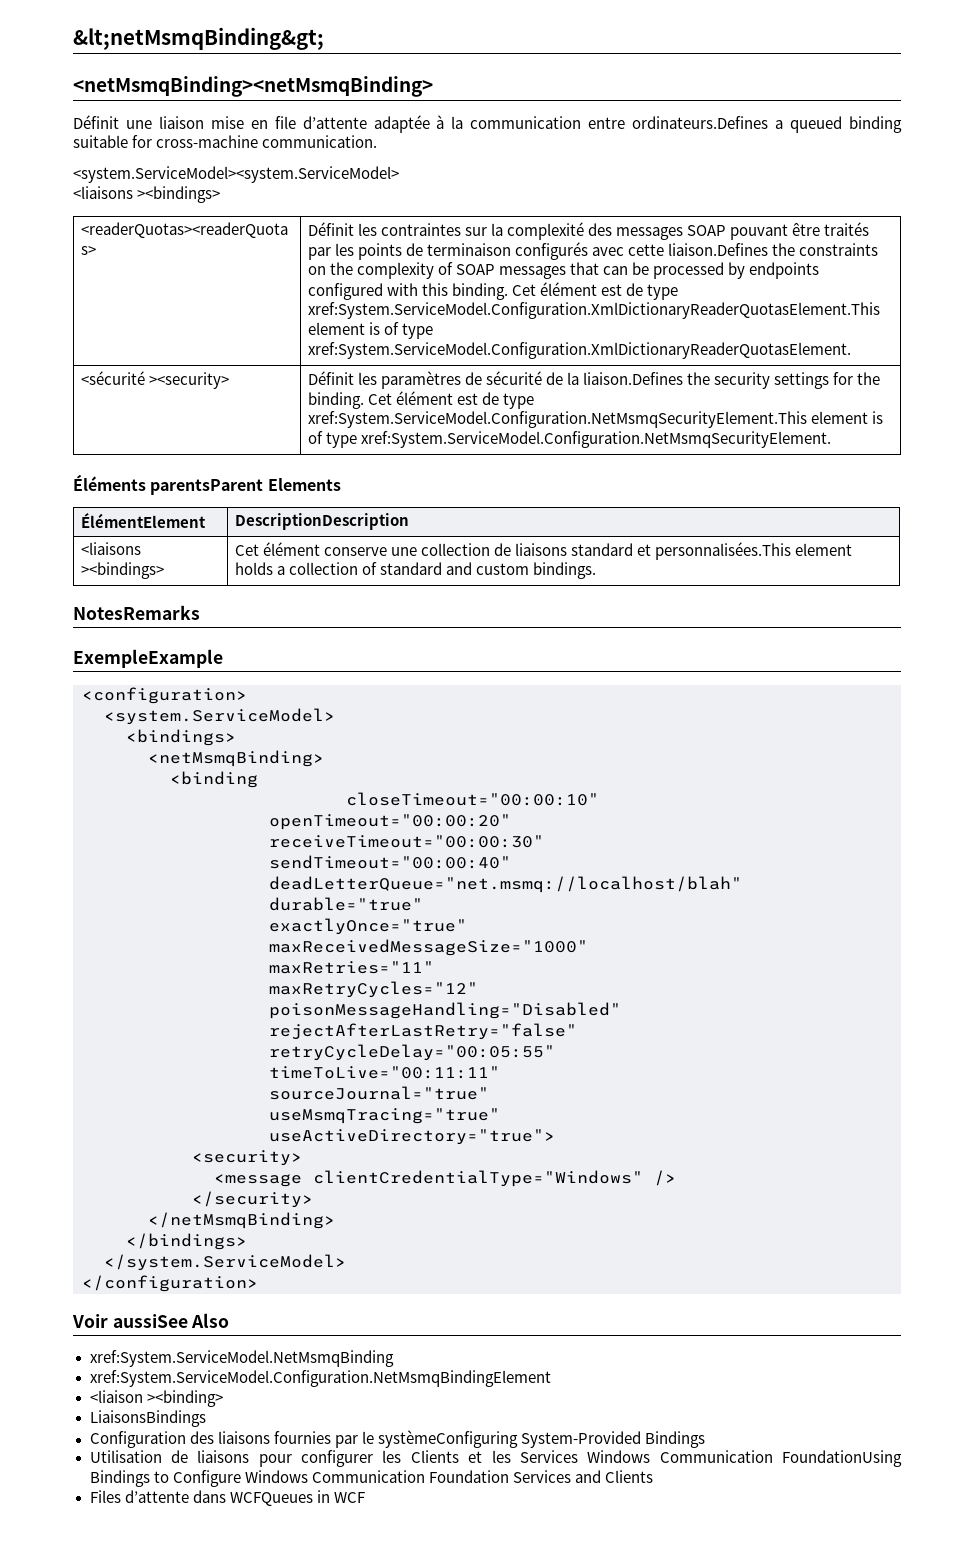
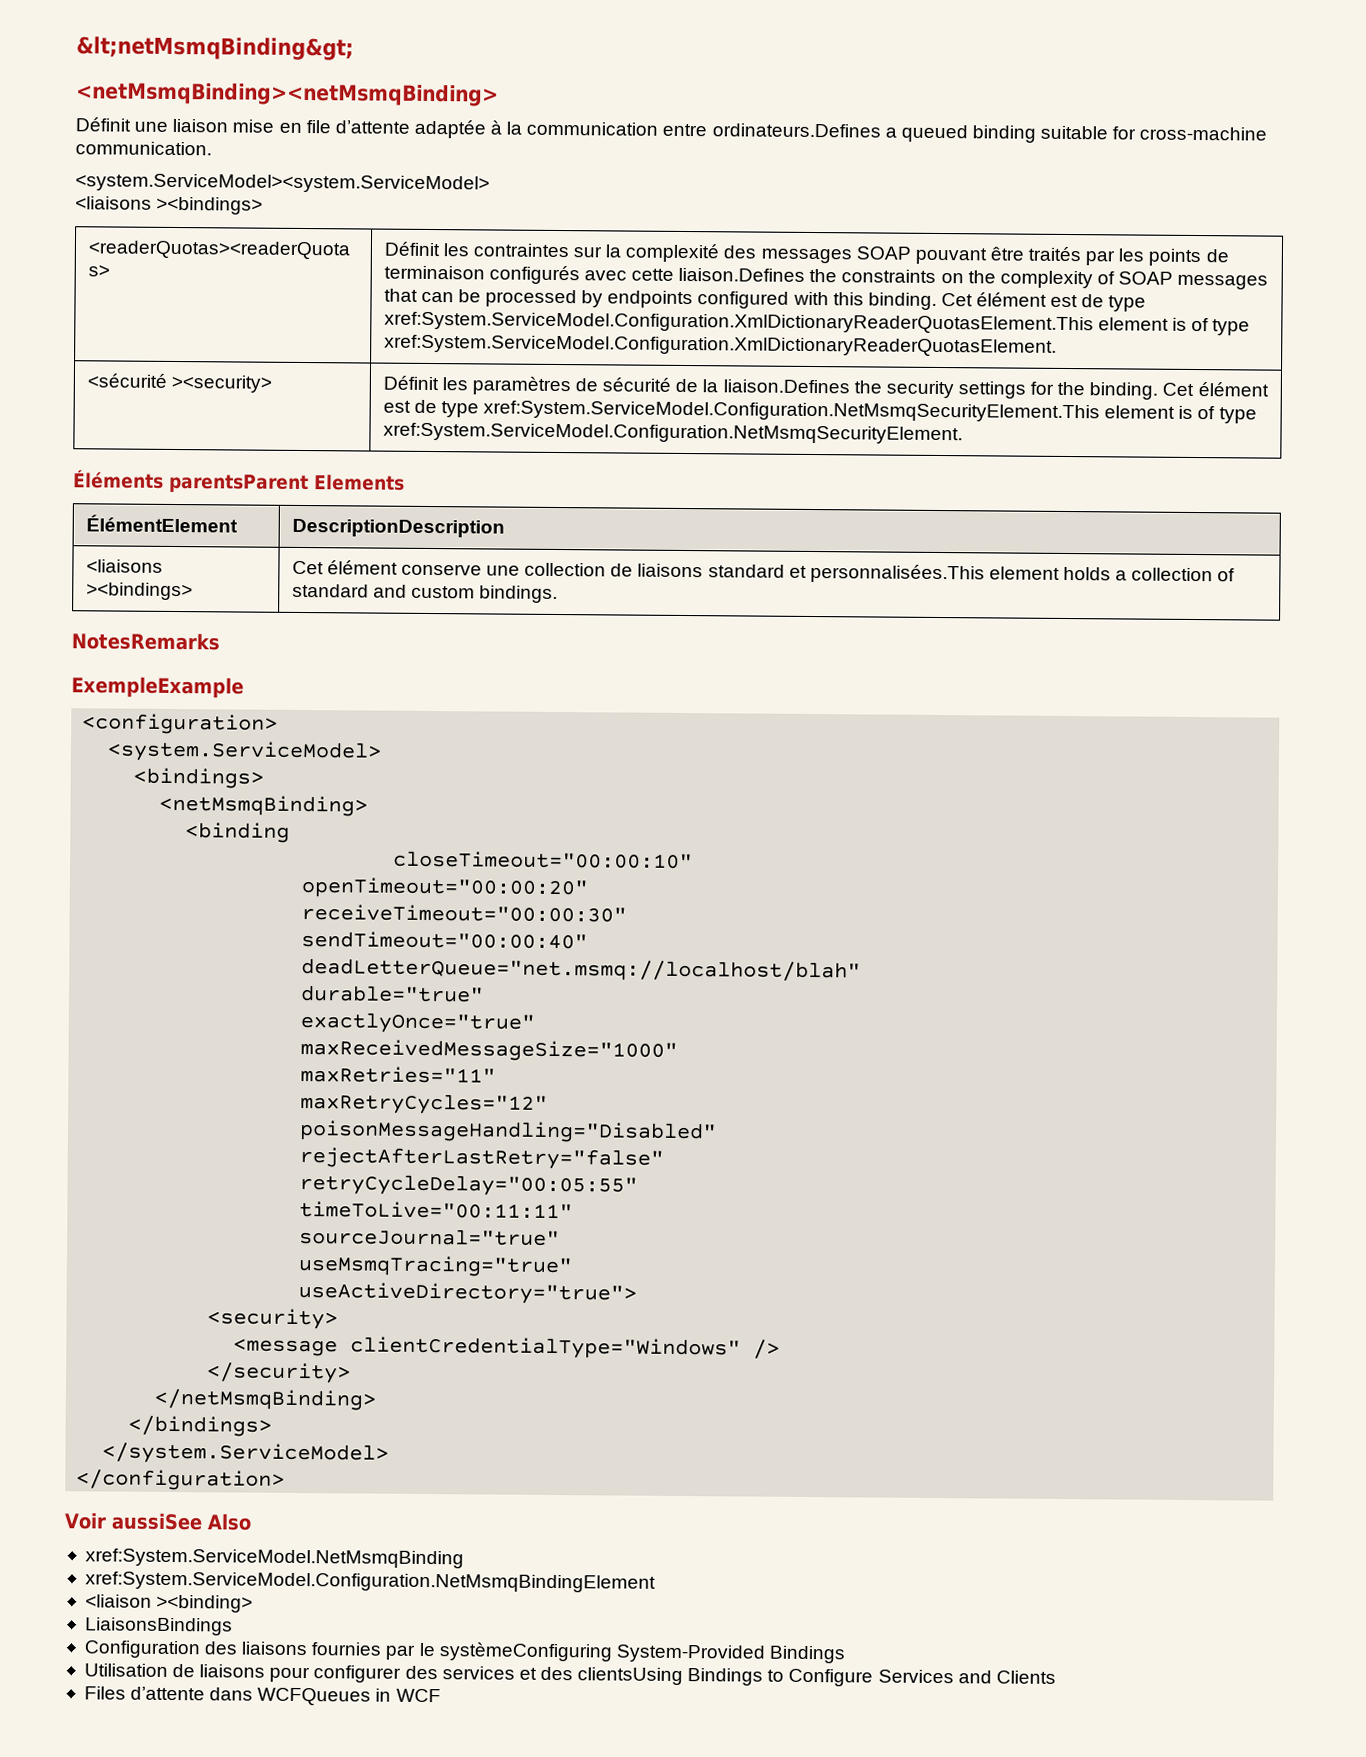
[382,1450,902,1467] [89,1470,509,1487] les Clients et les Services Windows Communication FoundationUsing Bindings to Configure Windows Communication Foundation -> [404,1665,874,1687] des services et des clientsUsing Bindings to Configure

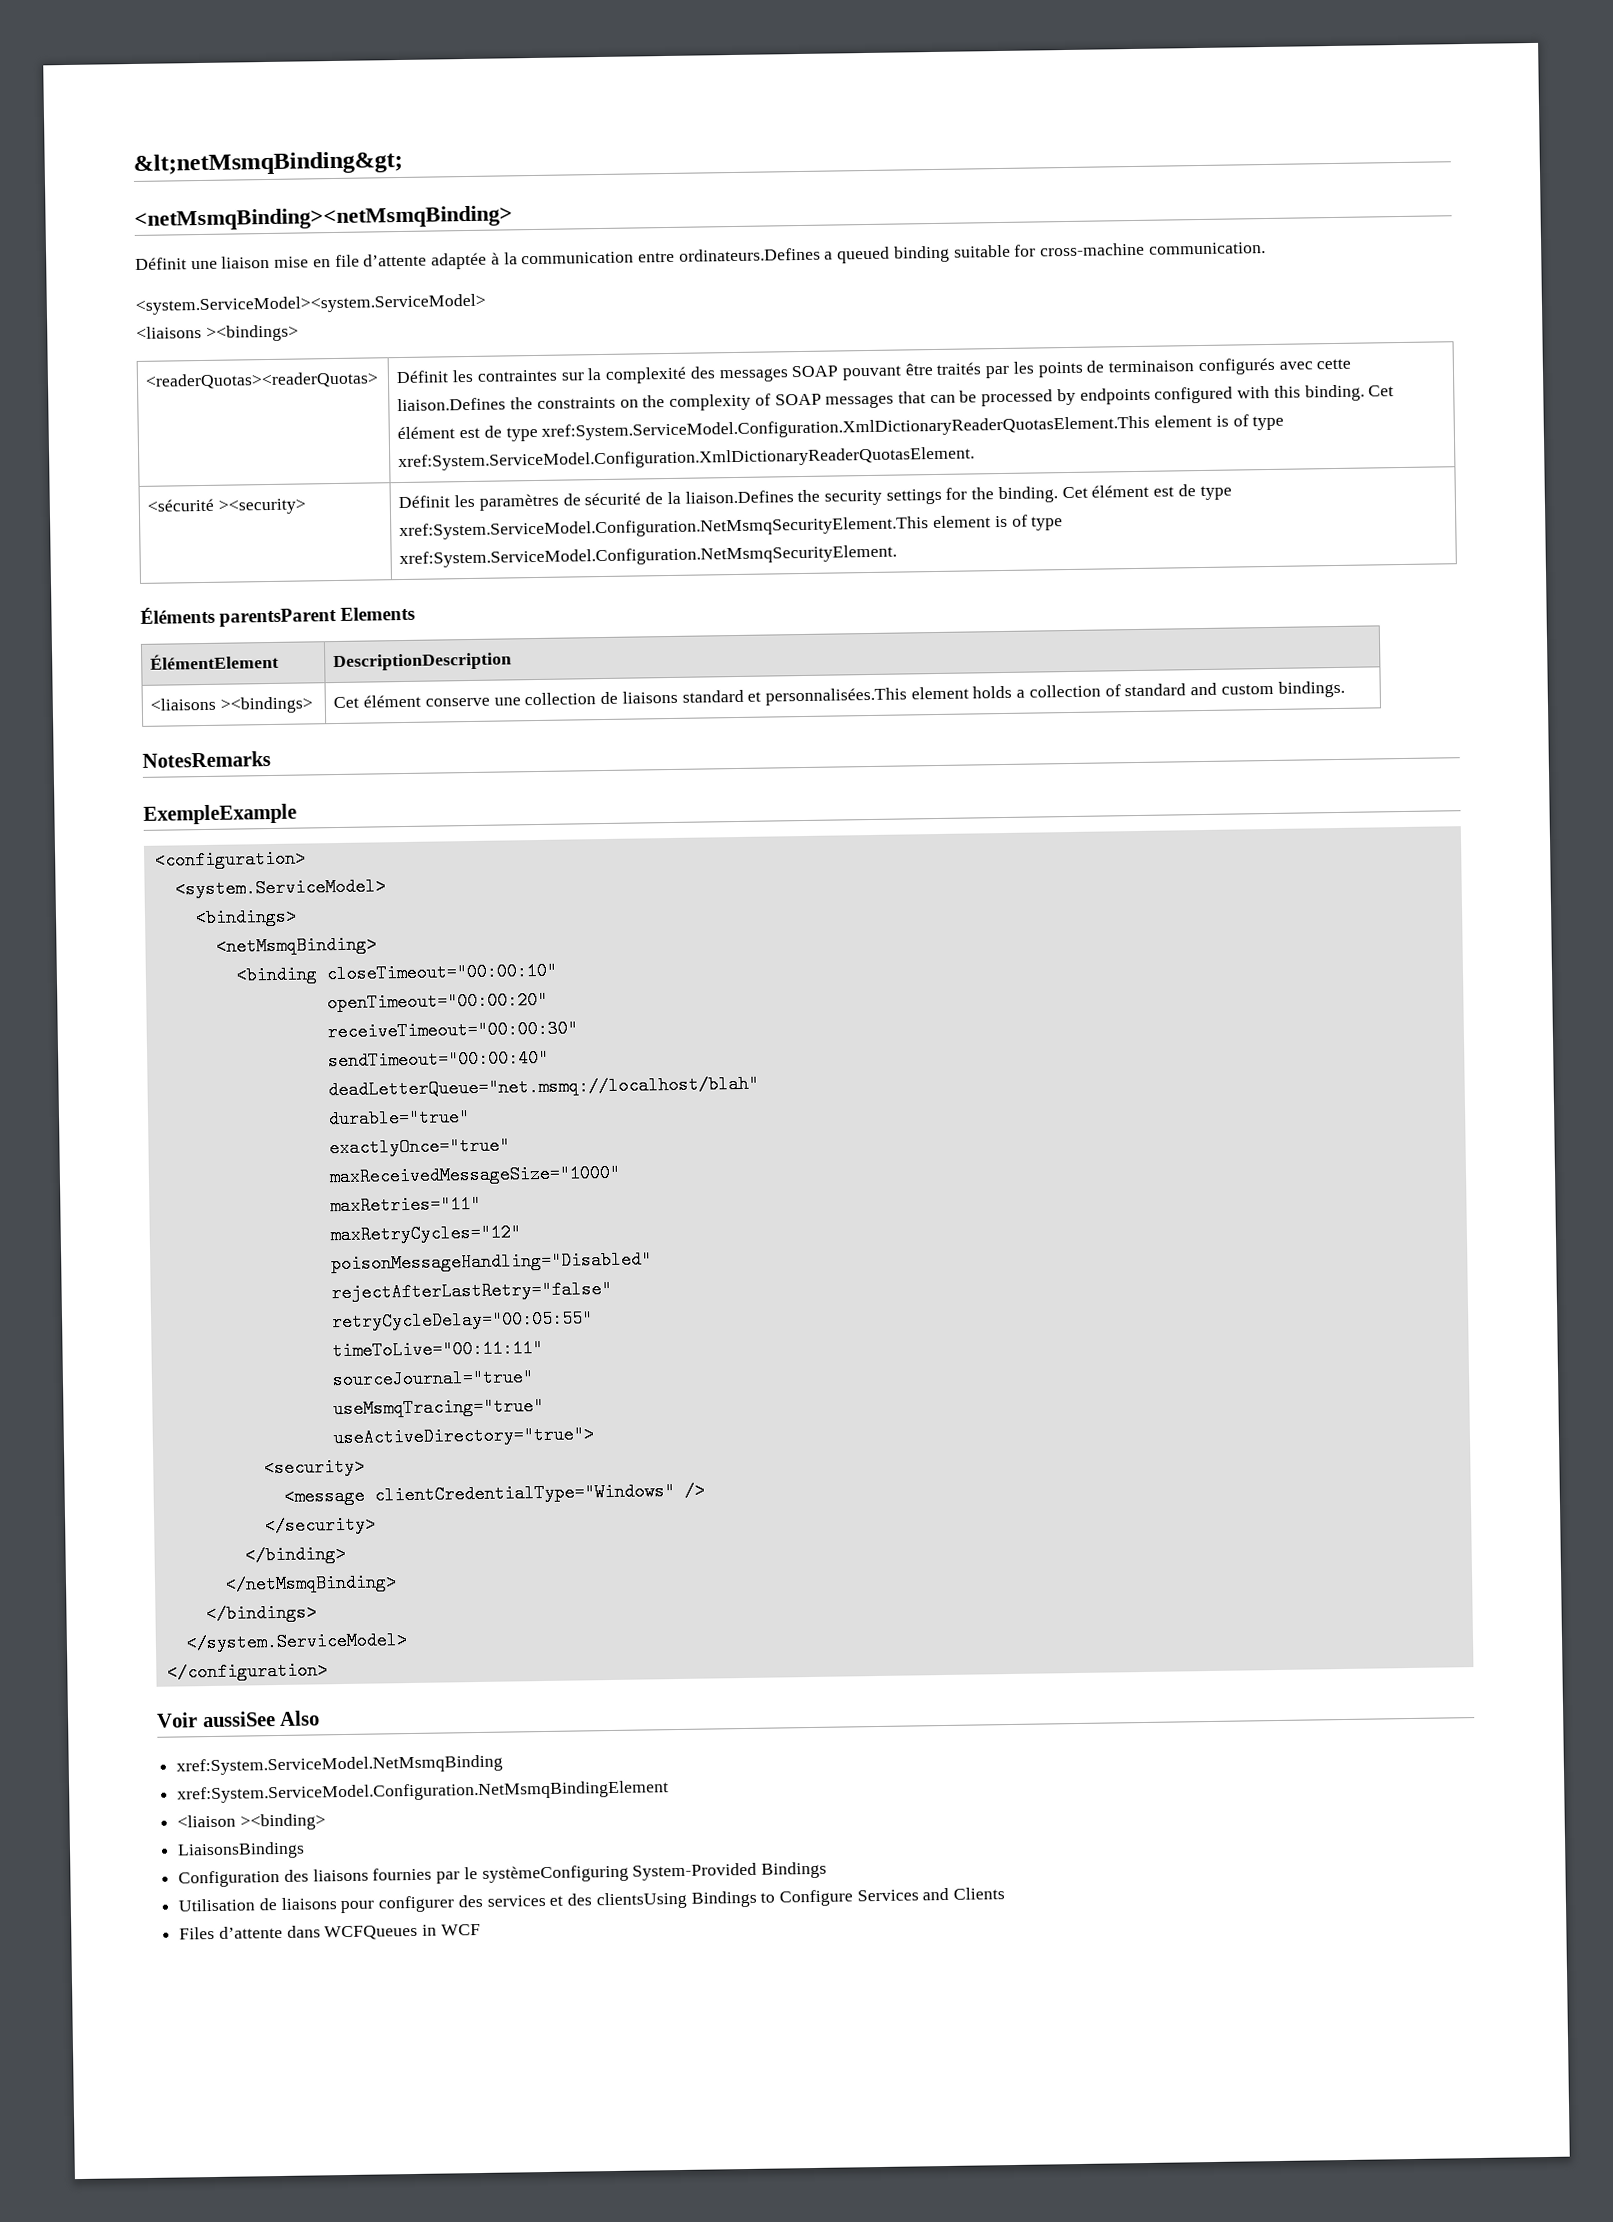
(291, 832) // -> (318, 975) none
(352, 1373) none -> [244,1544,346,1565] // </binding>

